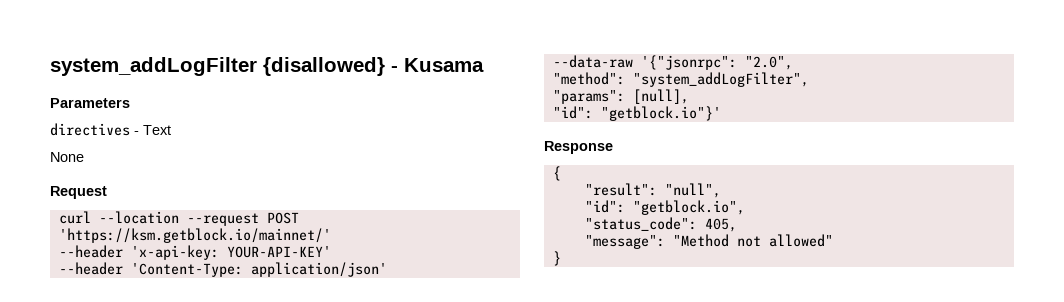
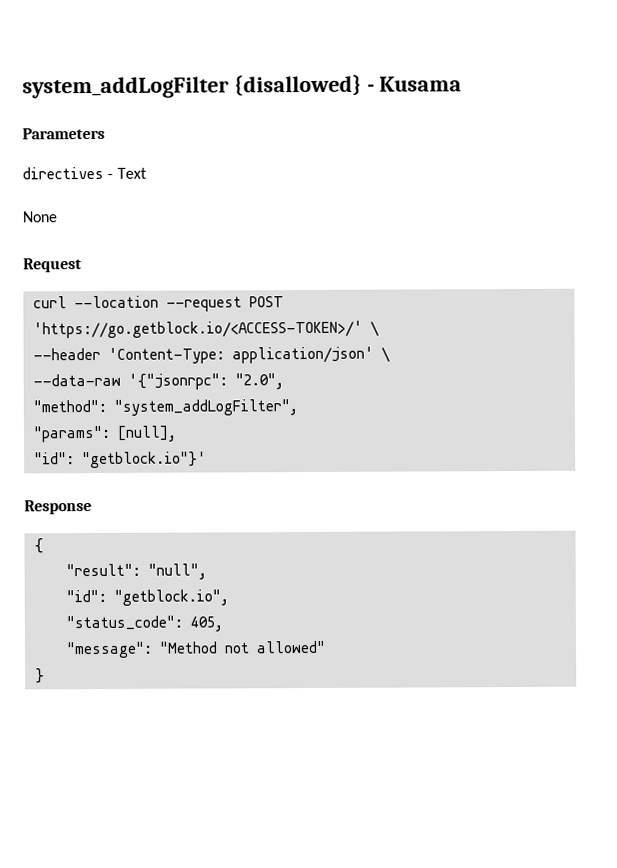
[58,228,331,243] [58,245,331,260] 'https://ksm.getblock.io/mainnet/' // --header 'x-api-key: YOUR-API-KEY' -> [32,320,379,339] 'https://go.getblock.io/<ACCESS-TOKEN>/' \
(387, 269) none -> [380,346,390,363] \

